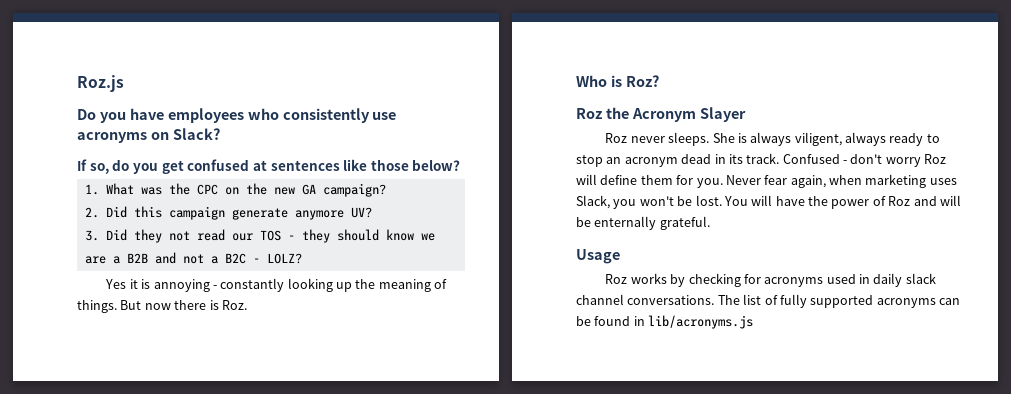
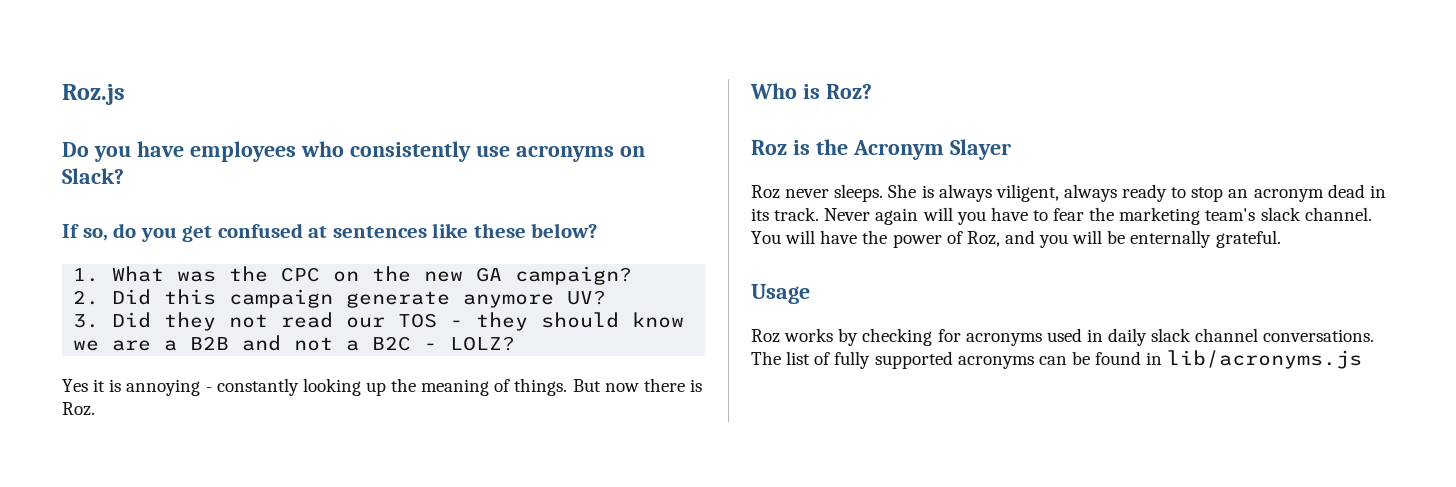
[370,159,409,171] those -> [473,223,526,238] these
(603, 113) none -> [792,140,810,155] is
[782,154,947,167] [576,174,957,188] [576,195,722,209] Confused - don't worry Roz will define them for you. Never fear again, when marketing uses Slack, you won't be lost. -> [824,207,1372,225] Never again will you have to fear the marketing team's slack channel.
[888,196,937,206] Roz and -> [966,230,1069,248] Roz, and you

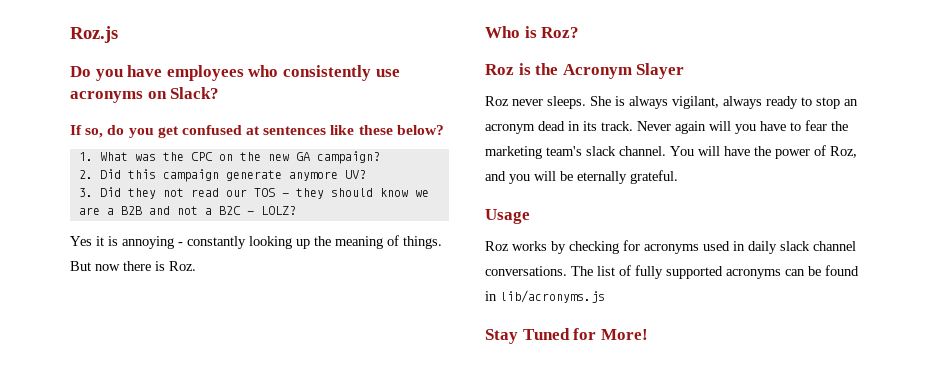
[995,184,1059,202] viligent, -> [672,96,719,109] vigilant,
[1130,230,1212,248] enternally -> [577,171,627,184] eternally
(1363, 359) none -> [485,328,648,344] // Stay Tuned for More!

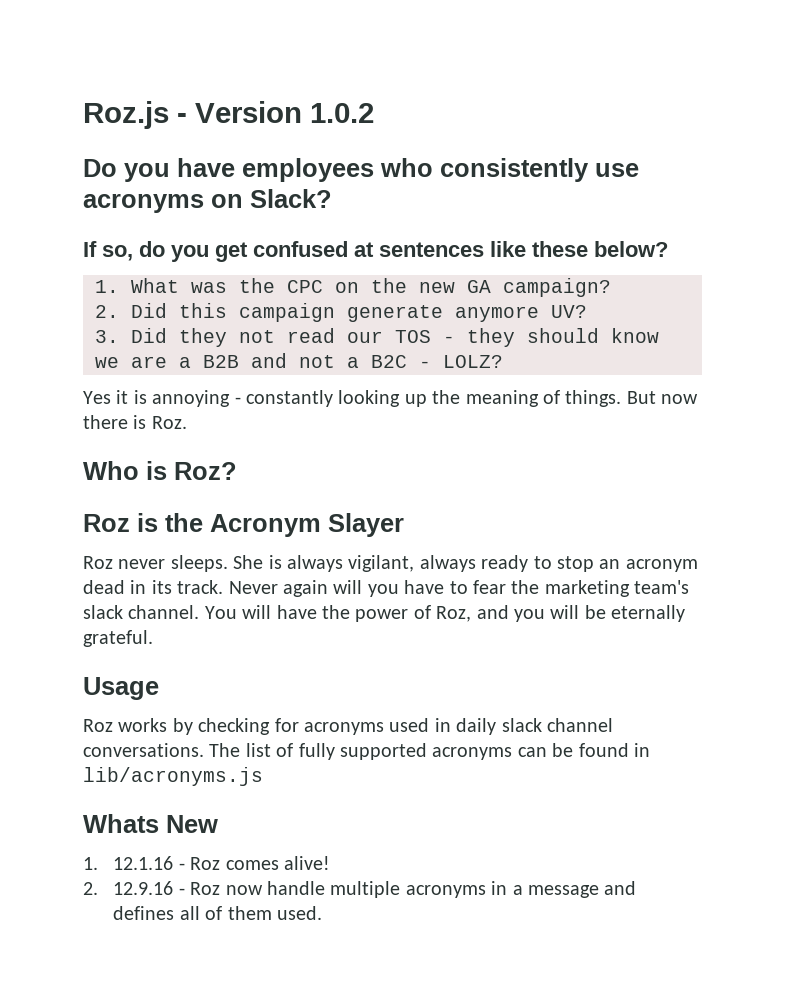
(118, 34) none -> [177,101,374,123] - Version 1.0.2
[485,328,648,344] Stay Tuned for More! -> [83,814,218,833] [83,856,330,870] [83,881,637,898] [113,906,322,920] Whats New // 1. 12.1.16 - Roz comes alive! // 2. 12.9.16 - Roz now handle multiple acronyms in a message and defines all of them used.

